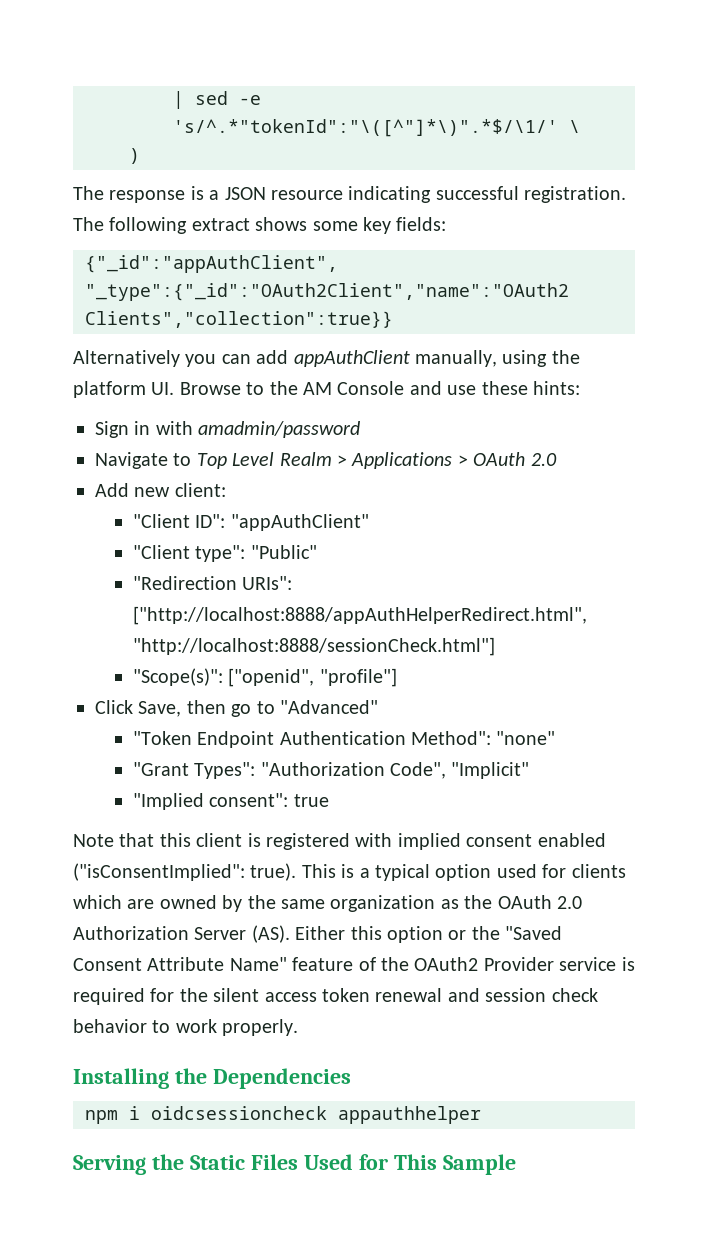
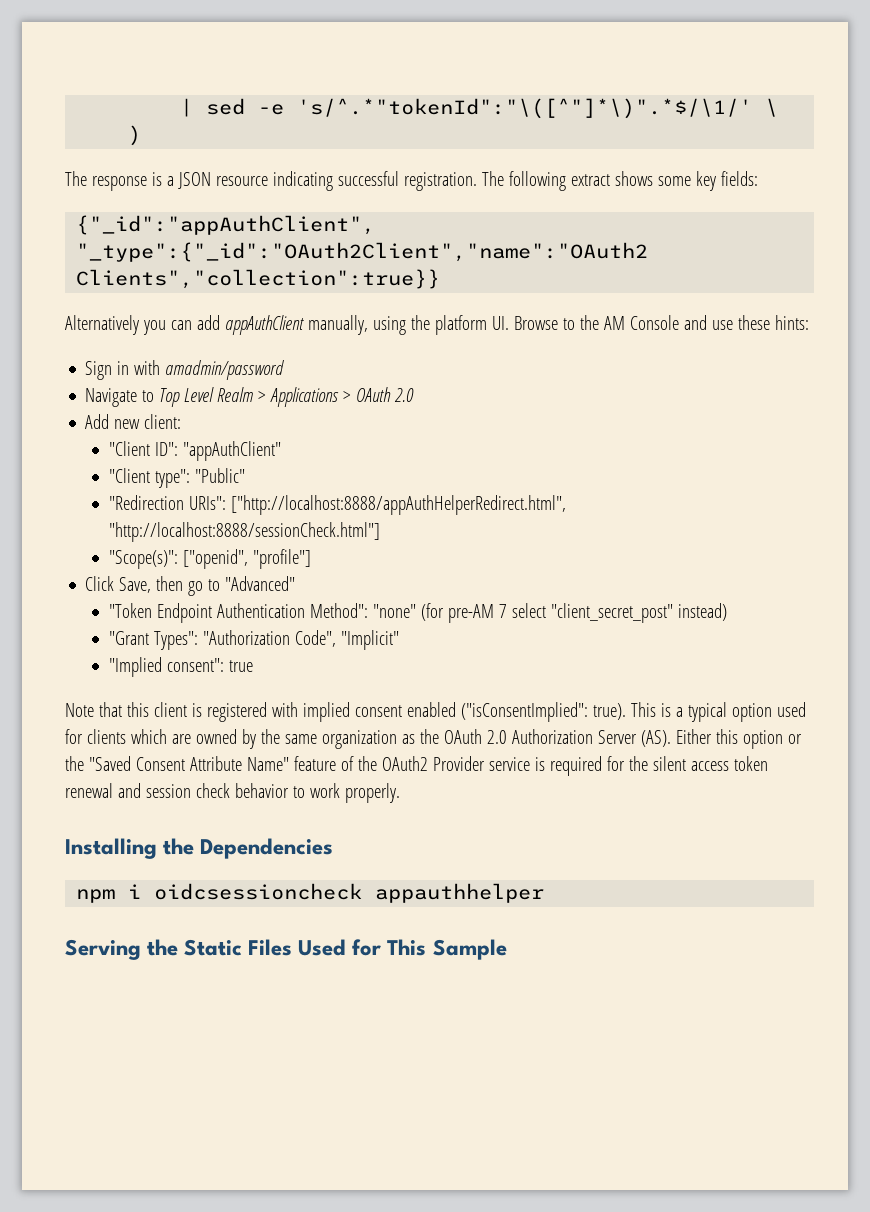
(556, 738) none -> [420,603,727,623] (for pre-AM 7 select "client_secret_post" instead)

